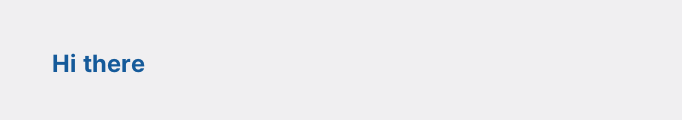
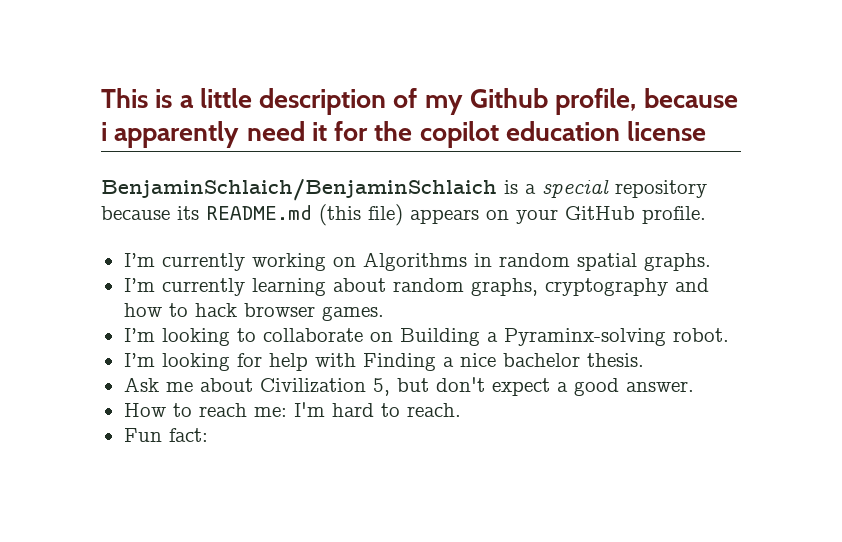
[52,53,145,73] Hi there -> [101,88,738,115] [101,121,707,148] [101,179,707,201] [101,204,706,226] [123,252,711,271] [123,278,709,296] [123,303,384,321] [123,328,729,346] [123,353,644,371] [123,377,694,396] [123,402,461,417] [123,428,208,442] This is a little description of my Github profile, because i apparently need it for the copilot education license // BenjaminSchlaich/BenjaminSchlaich is a special repository because its README.md (this file) appears on your GitHub profile. // I’m currently working on Algorithms in random spatial graphs. // I’m currently learning about random graphs, cryptography and how to hack browser games. // I’m looking to collaborate on Building a Pyraminx-solving robot. // I’m looking for help with Finding a nice bachelor thesis. // Ask me about Civilization 5, but don't expect a good answer. // How to reach me: I'm hard to reach. // Fun fact:

